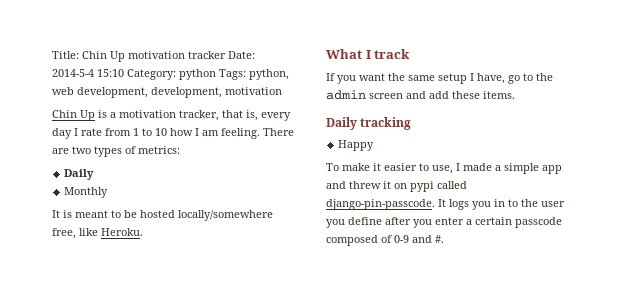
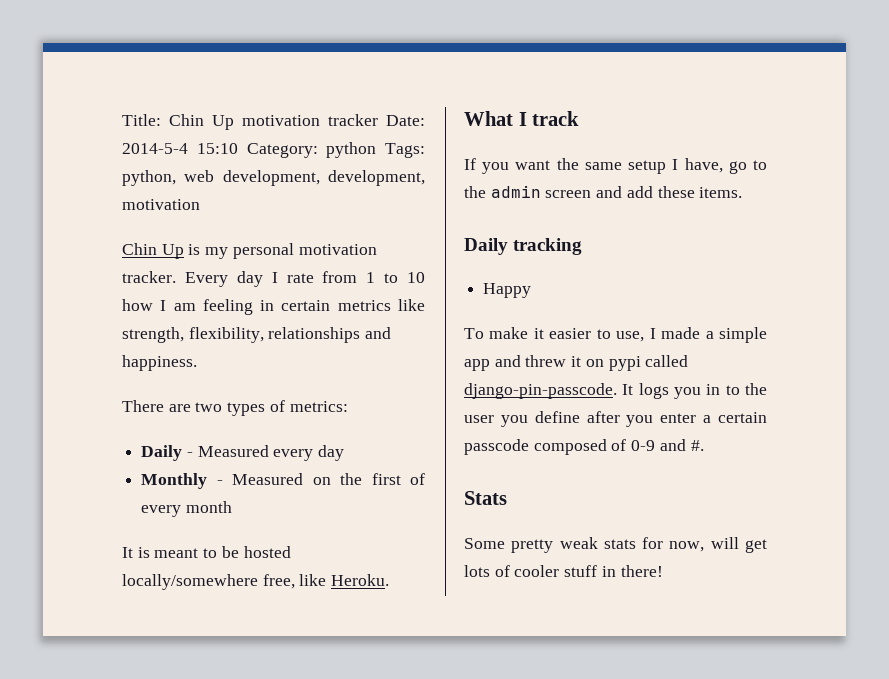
[110,110,291,121] a motivation tracker, that is, every -> [205,243,377,259] [122,271,228,287] my personal motivation tracker. Every
[221,128,260,139] feeling. -> [202,299,425,315] [122,327,392,343] [122,355,197,371] feeling in certain metrics like strength, flexibility, relationships and happiness. //
[64,187,109,198] // Monthly -> [186,445,345,461] [141,473,426,489] [141,501,232,517] - Measured every day // Monthly - Measured on the first of every month
(444, 239) none -> [464,491,507,505] [464,537,767,553] [464,565,663,577] // Stats // Some pretty weak stats for now, will get lots of cooler stuff in there!

